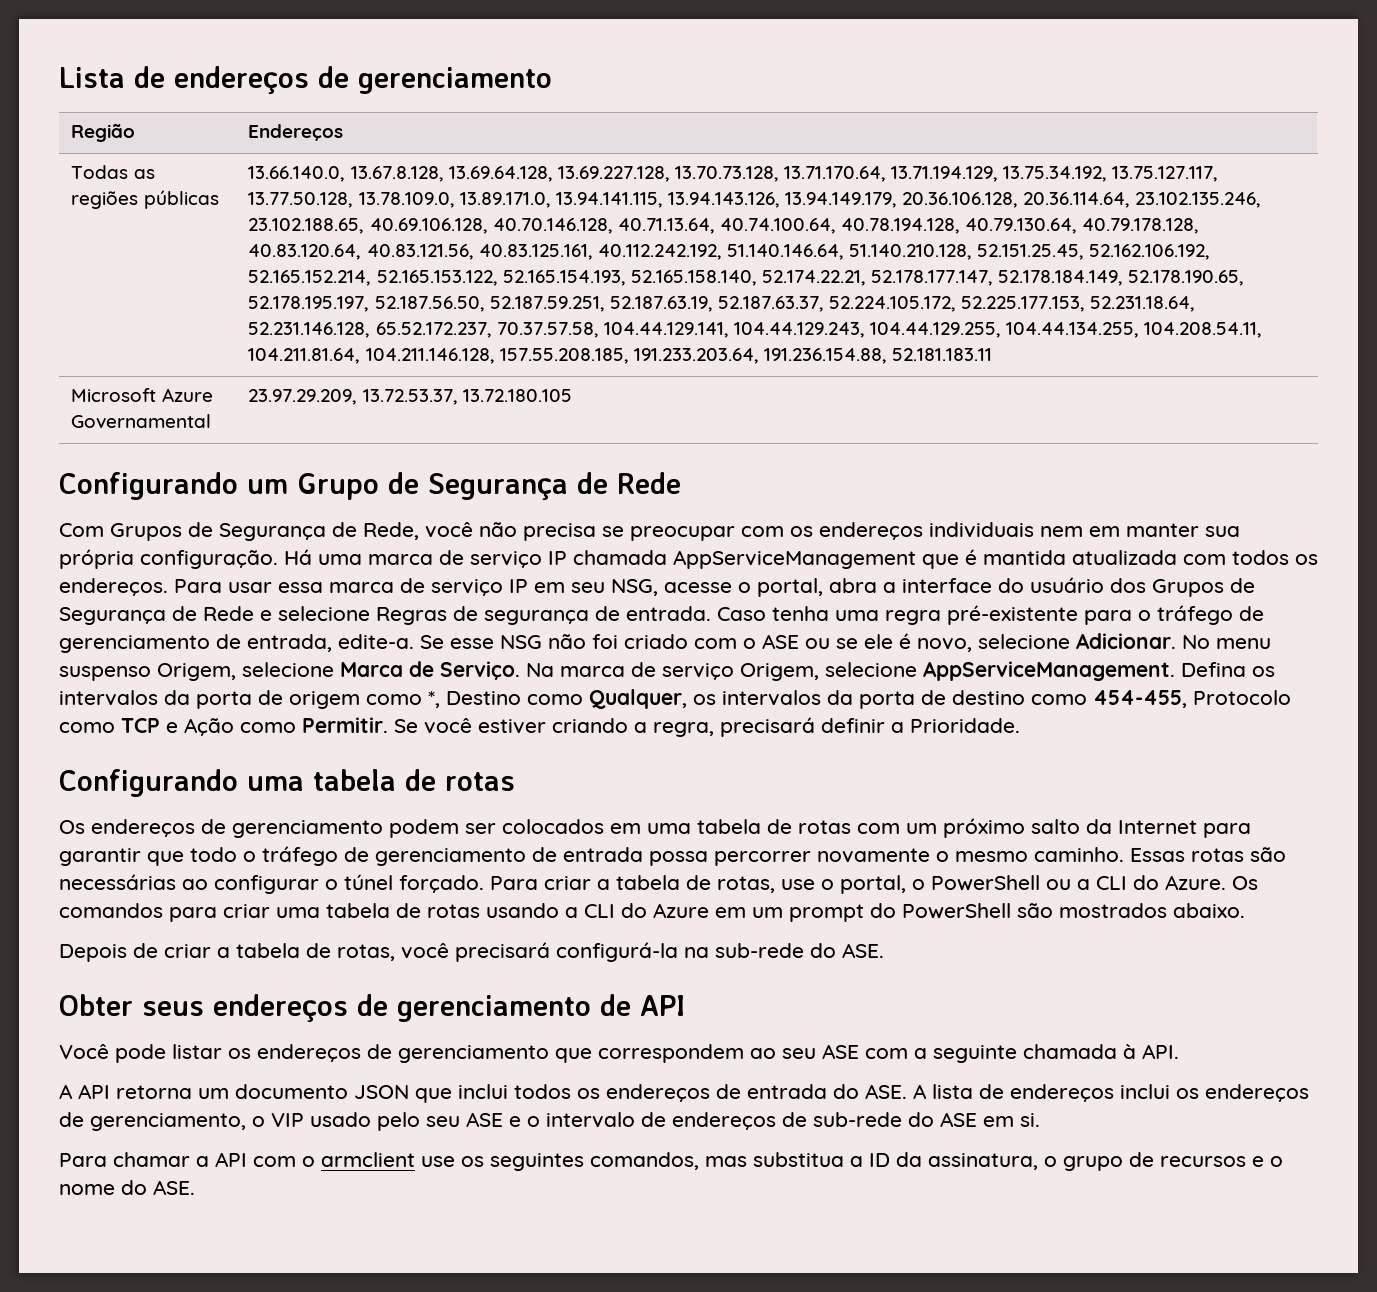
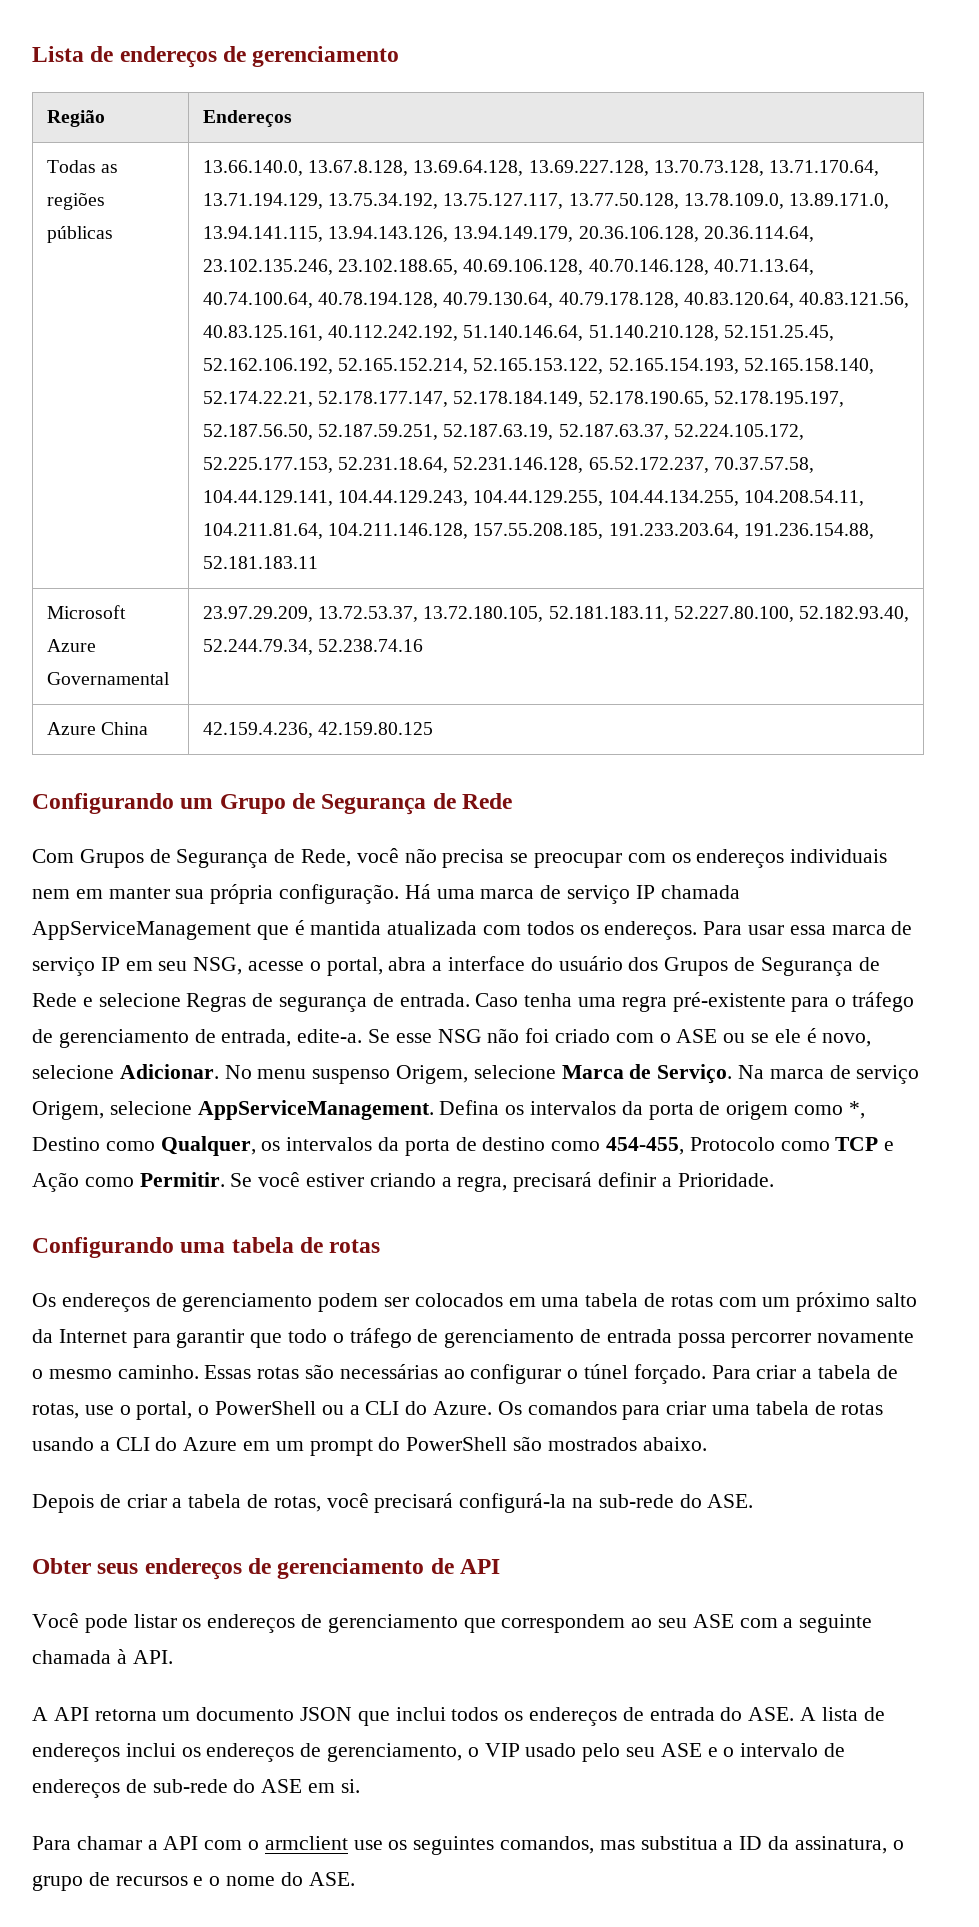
[462,389,572,402] 13.72.180.105 -> [423,606,910,622] [202,639,424,655] [46,722,149,735] [202,722,434,738] 13.72.180.105, 52.181.183.11, 52.227.80.100, 52.182.93.40, 52.244.79.34, 52.238.74.16 // Azure China | 42.159.4.236, 42.159.80.125

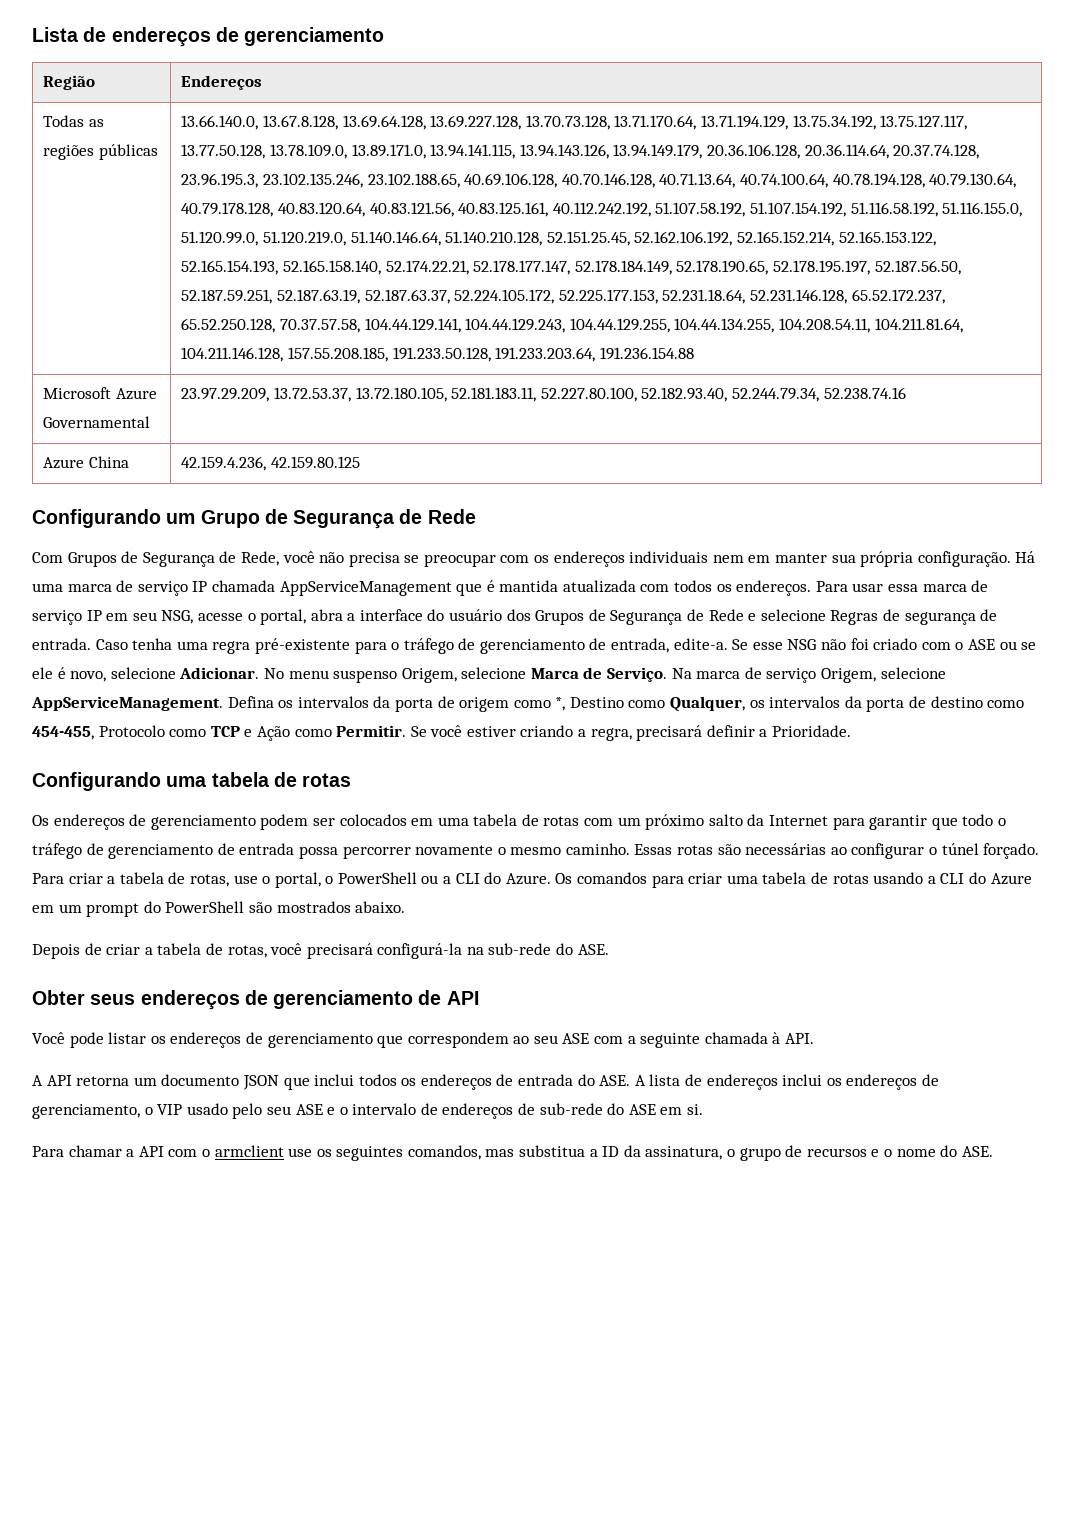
(814, 234) none -> [893,144,980,159] [181,173,259,188] 20.37.74.128, 23.96.195.3,
(459, 333) none -> [655,202,1023,217] [181,231,347,246] 51.107.58.192, 51.107.154.192, 51.116.58.192, 51.116.155.0, 51.120.99.0, 51.120.219.0,
(709, 465) none -> [181,318,276,333] 65.52.250.128,
[608,523,874,539] [202,556,318,569] 191.233.203.64, 191.236.154.88, 52.181.183.11 -> [392,347,694,362] 191.233.50.128, 191.233.203.64, 191.236.154.88

